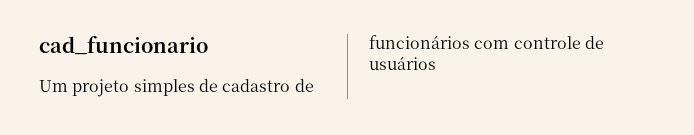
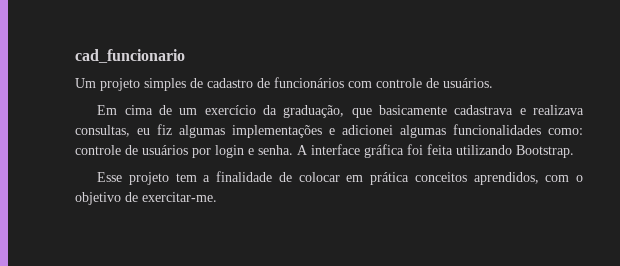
[369,56,436,70] usuários -> [443,78,493,88] [97,105,584,118] [75,124,583,138] [75,144,574,158] [97,171,583,185] [75,192,217,205] usuários. // Em cima de um exercício da graduação, que basicamente cadastrava e realizava consultas, eu fiz algumas implementações e adicionei algumas funcionalidades como: controle de usuários por login e senha. A interface gráfica foi feita utilizando Bootstrap. // Esse projeto tem a finalidade de colocar em prática conceitos aprendidos, com o objetivo de exercitar-me.

